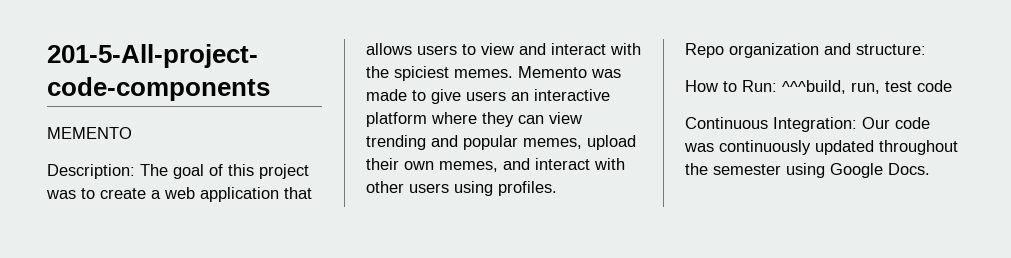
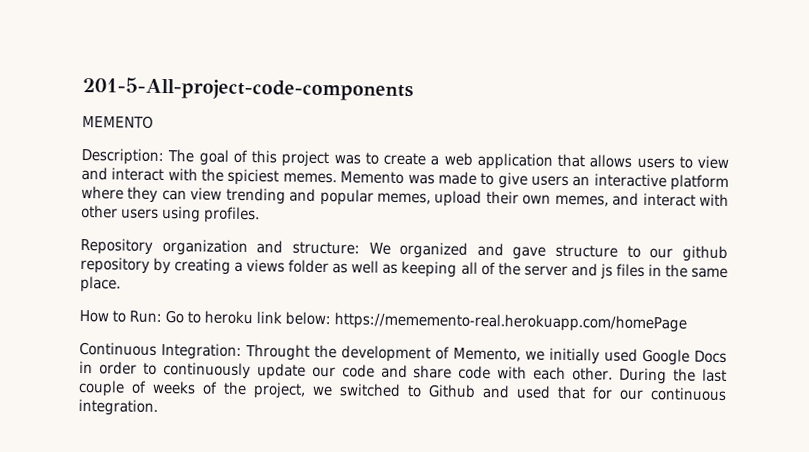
[685,43,724,58] Repo -> [80,237,153,255] Repository
[685,80,952,94] [685,117,930,132] [684,140,958,155] [685,163,930,178] // How to Run: ^^^build, run, test code // Continuous Integration: Our code was continuously updated throughout the semester using Google Docs. -> [368,241,729,263] [80,256,728,280] [80,275,121,293] [79,309,688,333] [79,341,727,366] [79,360,727,385] [78,379,727,401] [78,398,158,416] We organized and gave structure to our github repository by creating a views folder as well as keeping all of the server and js files in the same place. // How to Run: Go to heroku link below: https://mememento-real.herokuapp.com/homePage // Continuous Integration: Throught the development of Memento, we initially used Google Docs in order to continuously update our code and share code with each other. During the last couple of weeks of the project, we switched to Github and used that for our continuous integration.

